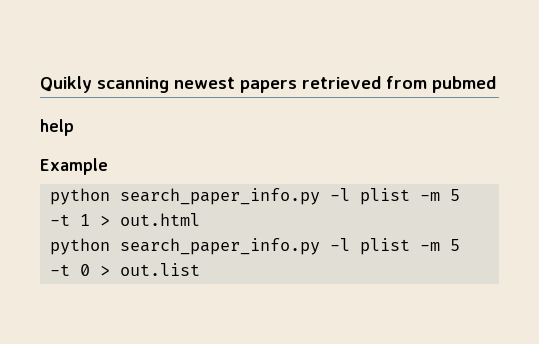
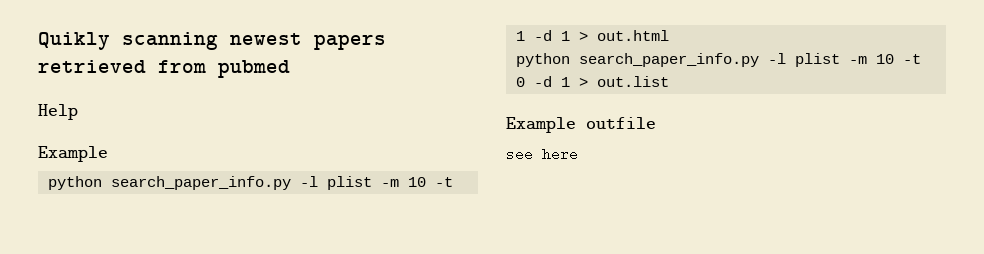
[40,119,74,136] help -> [38,104,78,120] Help
[449,189,460,201] 5 -> [408,177,427,187] 10
(90, 220) none -> [534,30,571,41] -d 1
[449,239,460,251] 5 -> [876,54,895,64] 10
(90, 270) none -> [534,76,571,87] -d 1
(200, 269) none -> [506,117,656,133] [506,147,578,161] // Example outfile // see here

